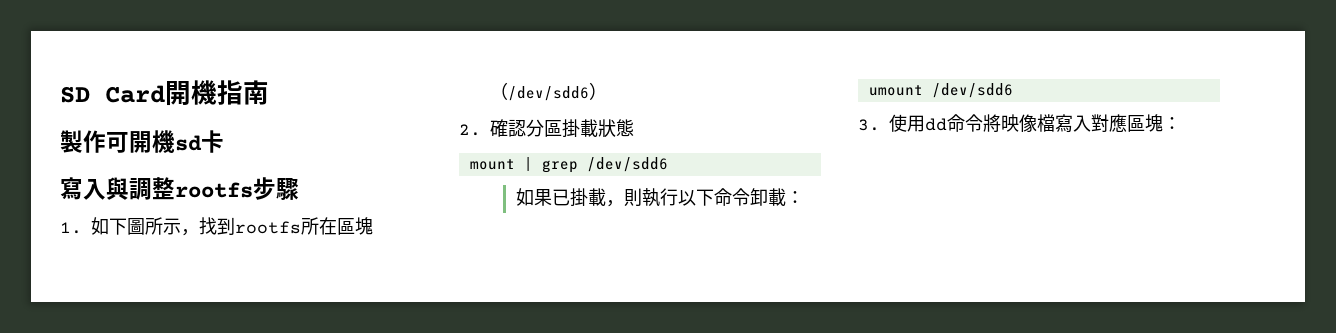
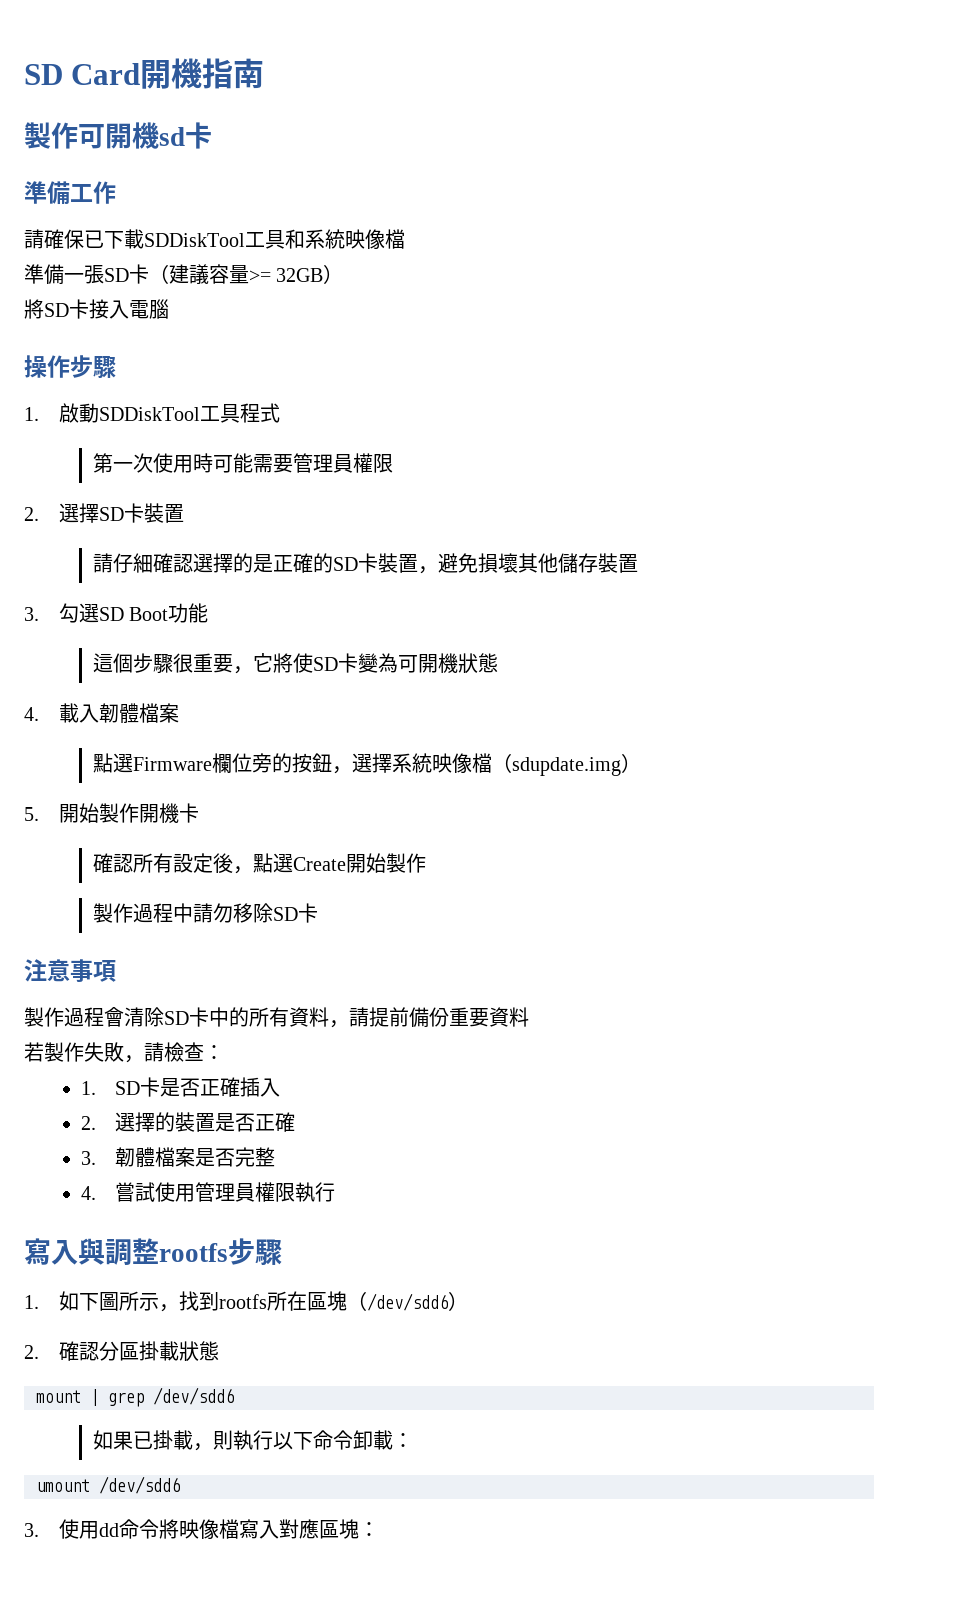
(224, 141) none -> [24,181,116,205] [24,229,405,249] [24,264,344,285] [24,299,169,319] [24,355,116,378] [24,403,280,423] [93,453,394,473] [24,503,184,523] [93,553,639,574] [24,603,209,623] [93,653,499,674] [24,703,179,723] [93,753,642,776] [24,803,199,823] [93,853,427,874] [93,903,319,923] [24,959,116,982] [24,1007,529,1028] [24,1042,224,1063] [80,1077,281,1097] [80,1112,296,1132] [80,1147,276,1167] [80,1182,336,1202] // 準備工作 // 請確保已下載SDDiskTool工具和系統映像檔 // 準備一張SD卡（建議容量>= 32GB） // 將SD卡接入電腦 // 操作步驟 // 1.啟動SDDiskTool工具程式 // 第一次使用時可能需要管理員權限 // 2.選擇SD卡裝置 // 請仔細確認選擇的是正確的SD卡裝置，避免損壞其他儲存裝置 // 3.勾選SD Boot功能 // 這個步驟很重要，它將使SD卡變為可開機狀態 // 4.載入韌體檔案 // 點選Firmware欄位旁的按鈕，選擇系統映像檔（sdupdate.img） // 5.開始製作開機卡 // 確認所有設定後，點選Create開始製作 // 製作過程中請勿移除SD卡 // 注意事項 // 製作過程會清除SD卡中的所有資料，請提前備份重要資料 // 若製作失敗，請檢查： // 1. SD卡是否正確插入 // 2.選擇的裝置是否正確 // 3.韌體檔案是否完整 // 4.嘗試使用管理員權限執行

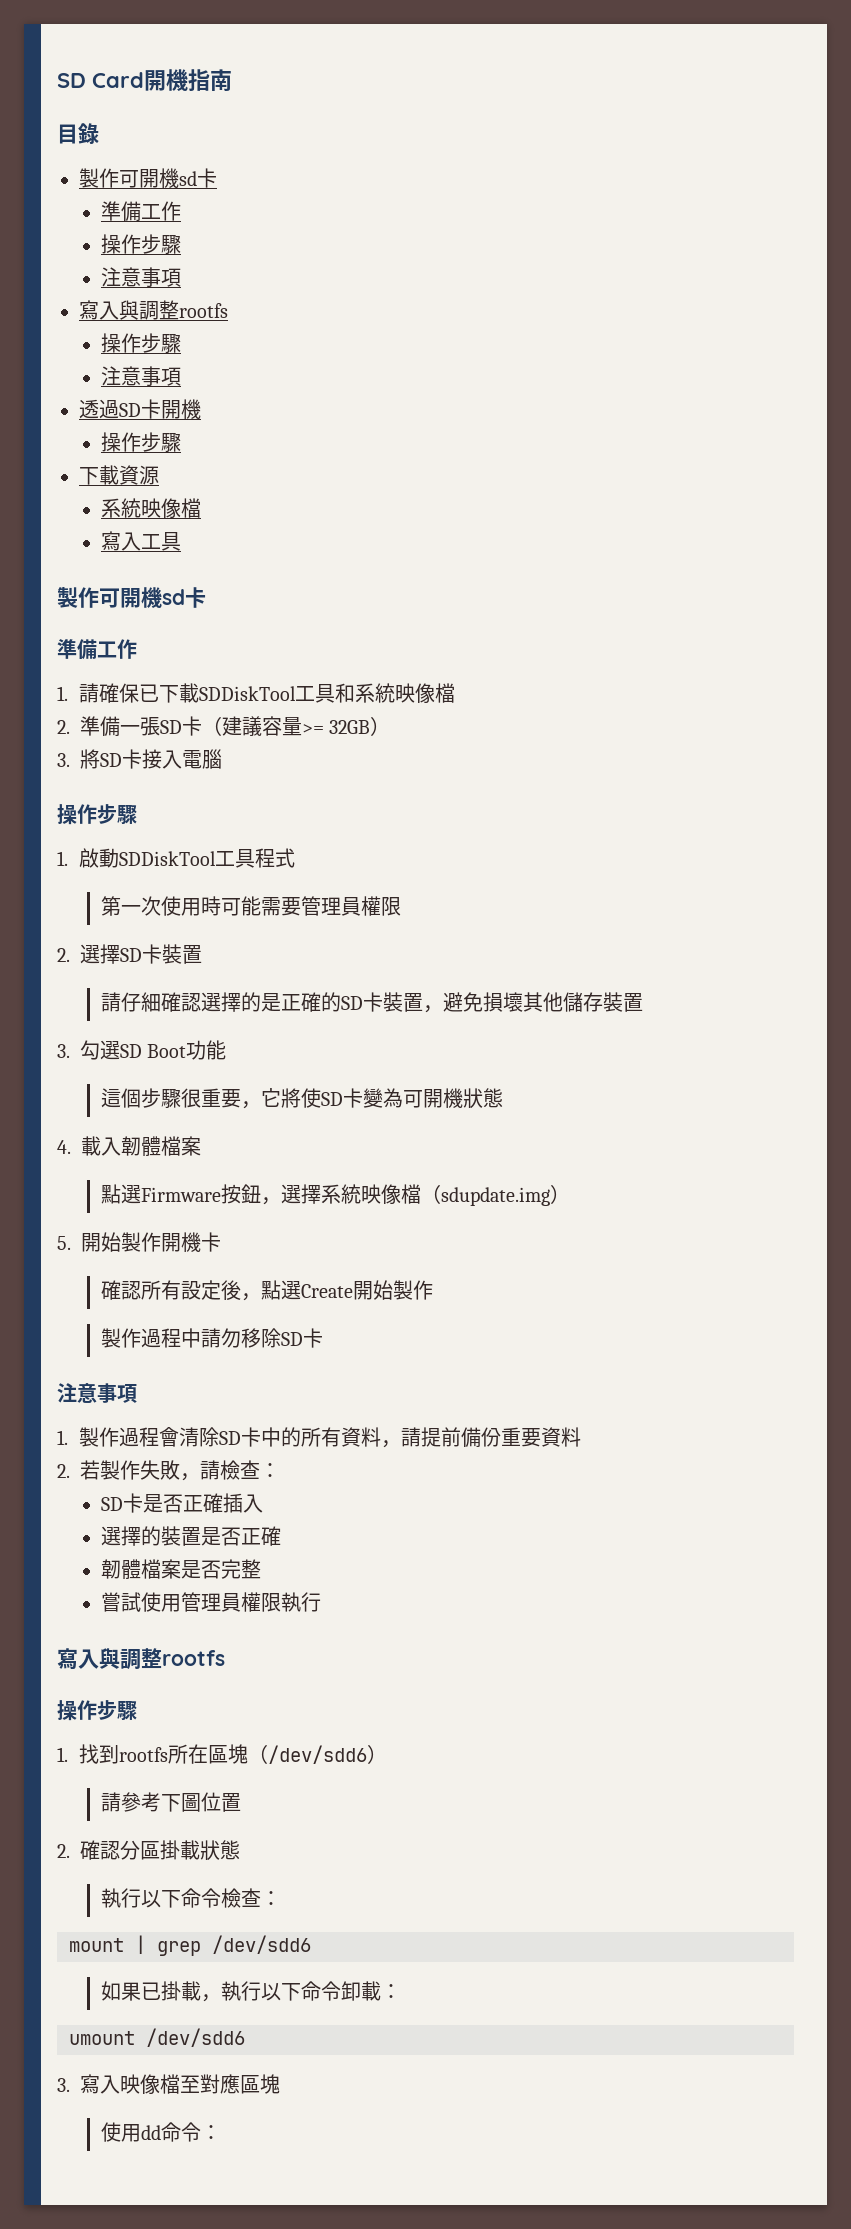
[24,122,212,149] [24,181,116,205] // 製作可開機sd卡 // 準備工作 // -> [57,123,99,144] [79,168,217,188] [101,201,182,222] [101,234,182,255] [101,267,182,287] [79,300,228,320] [101,333,182,354] [101,366,182,386] [79,399,201,419] [101,432,182,453] [79,465,159,485] [101,498,202,518] [101,531,182,551] [57,587,206,608] [57,639,137,660] [57,686,68,701] // 目錄 // 製作可開機sd卡 // 準備工作 // 操作步驟 // 注意事項 // 寫入與調整rootfs // 操作步驟 // 注意事項 // 透過SD卡開機 // 操作步驟 // 下載資源 // 系統映像檔 // 寫入工具 // 製作可開機sd卡 // 準備工作 // 1.
(405, 239) none -> [57,720,70,734] 2.
(344, 274) none -> [57,753,70,767] 3.
[212,753,293,773] 欄位旁的 -> (222, 1194) none
(116, 971) none -> [57,1430,68,1445] 1.
(529, 1017) none -> [57,1464,70,1478] 2.
[80,1081,96,1095] 1. -> (280, 1470) none
[80,1116,96,1130] 2. -> (264, 1503) none
[80,1151,96,1165] 3. -> (282, 1536) none
[80,1186,96,1200] 4. -> (262, 1569) none
[228,1238,282,1265] [24,1291,179,1312] 步驟 // 1.如下圖所示， -> [57,1700,137,1721] [57,1747,68,1762] // 操作步驟 // 1.
(468, 1301) none -> [101,1792,242,1812] // 請參考下圖位置
(219, 1351) none -> [101,1888,282,1908] // 執行以下命令檢查：
[213,1430,234,1450] 則 -> (222, 1998) none
[58,1519,359,1539] 使用dd命令將映像檔寫入對應區塊 -> [80,2074,280,2094] [101,2122,202,2142] 寫入映像檔至對應區塊 // 使用dd命令

